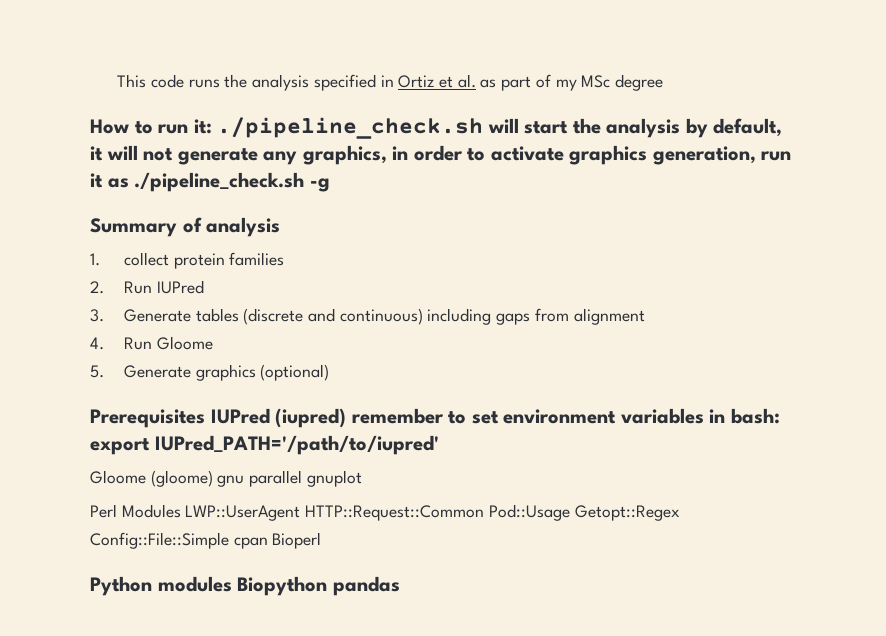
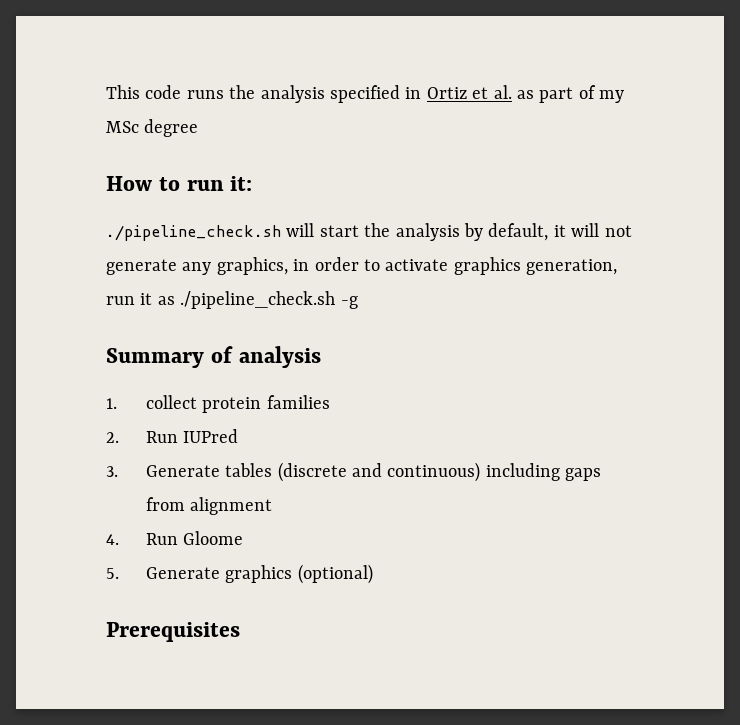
(212, 126) none -> (253, 183) //
[210,408,780,428] [90,435,439,455] [90,470,362,487] [90,504,680,521] [90,532,322,549] [90,576,400,596] IUPred (iupred) remember to set environment variables in bash: export IUPred_PATH='/path/to/iupred' // Gloome (gloome) gnu parallel gnuplot // Perl Modules LWP::UserAgent HTTP::Request::Common Pod::Usage Getopt::Regex Config::File::Simple cpan Bioperl // Python modules Biopython pandas -> (240, 632) none

